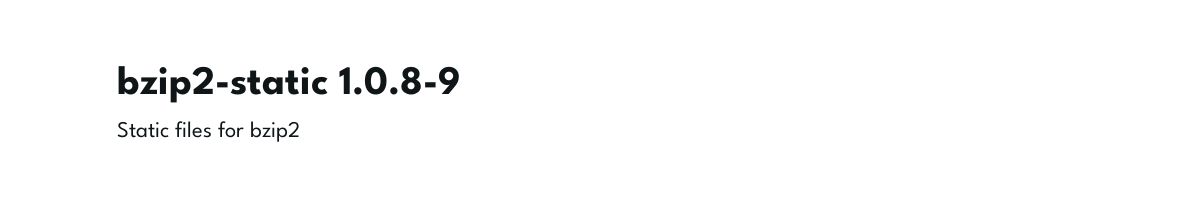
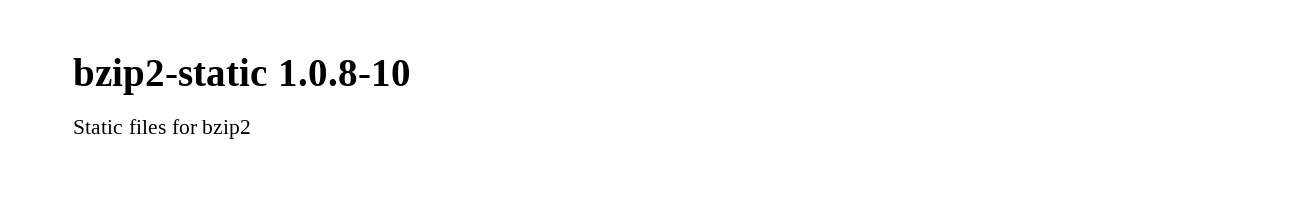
[339,66,461,95] 1.0.8-9 -> [277,60,411,86] 1.0.8-10

